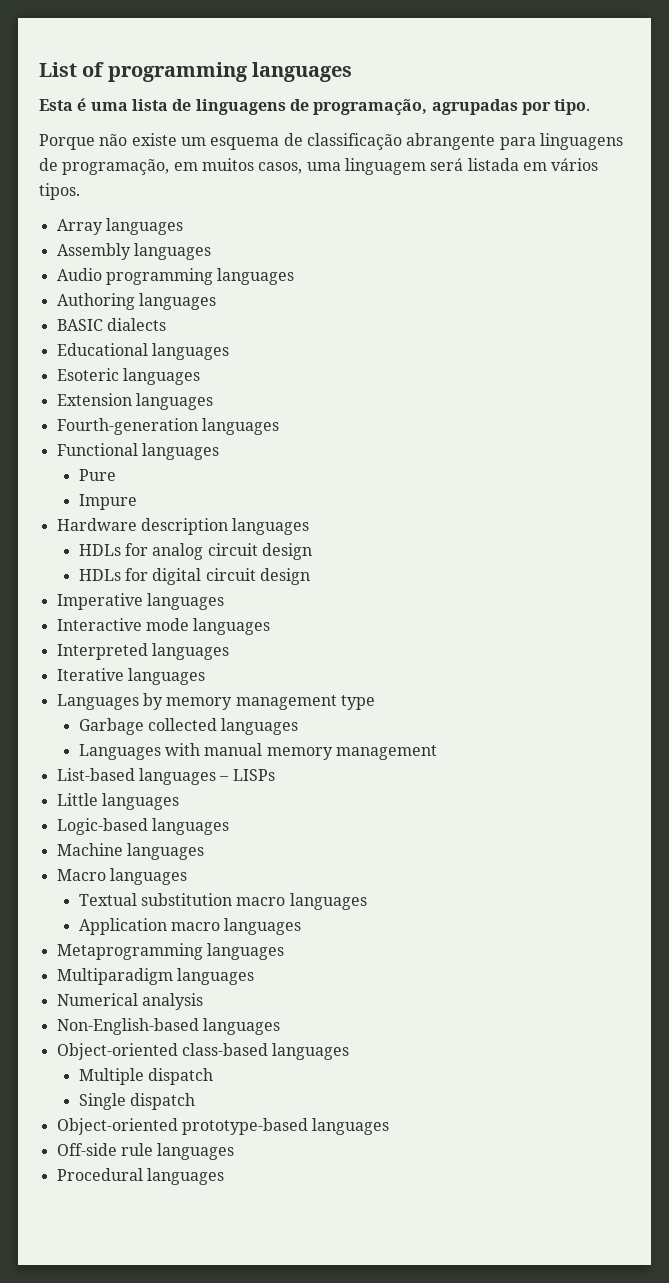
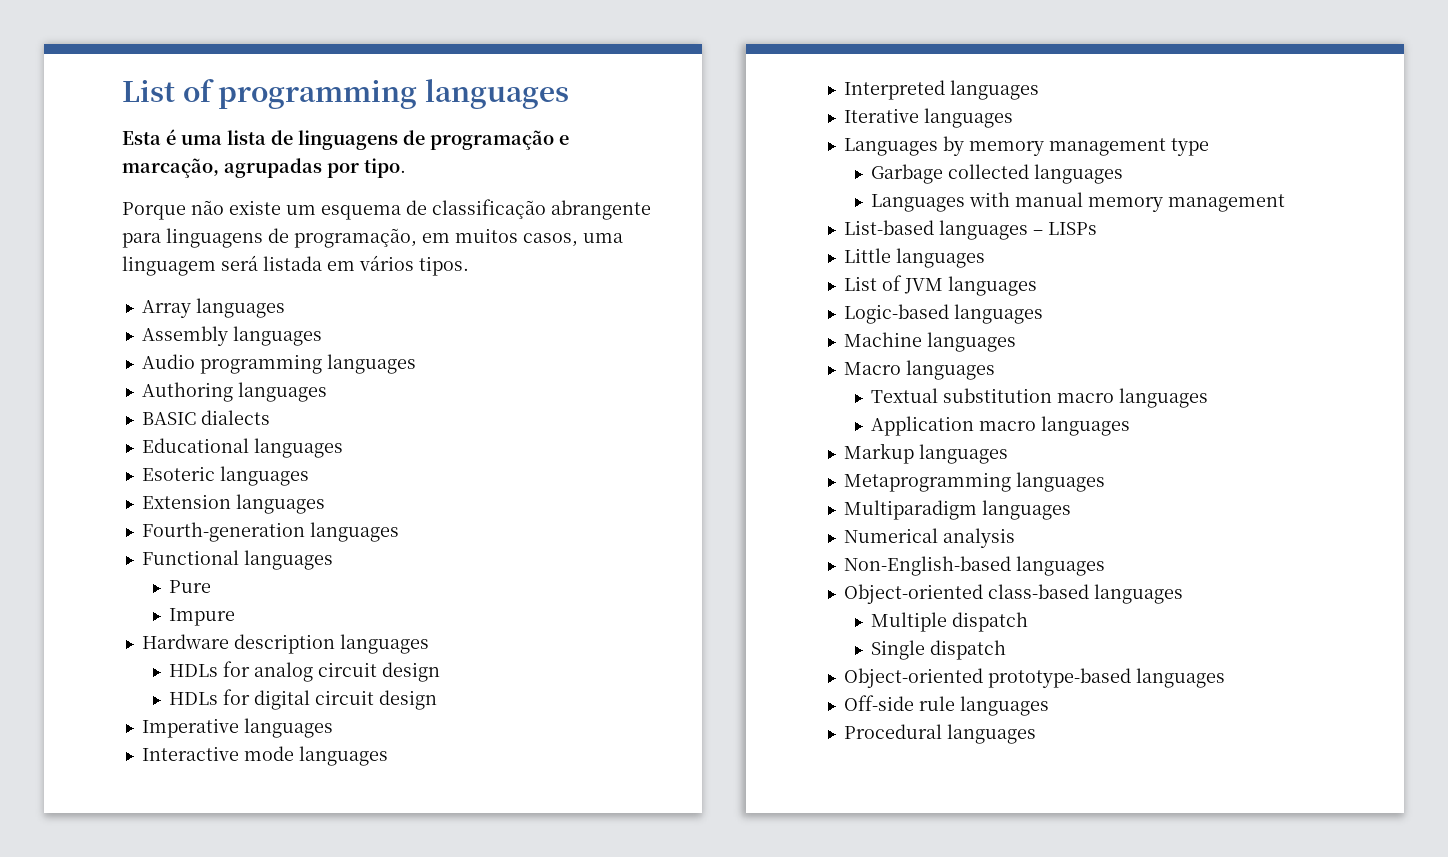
[313,99,428,116] programação, -> [430,130,569,150] [122,158,219,178] programação e marcação,
(179, 801) none -> [843,275,1037,296] // List of JVM languages
(302, 926) none -> [843,443,1008,464] // Markup languages

